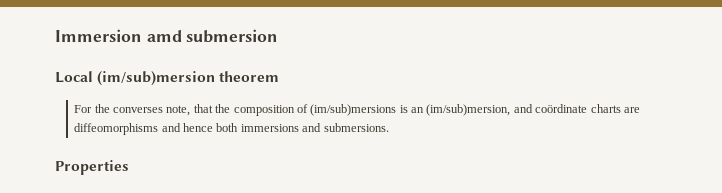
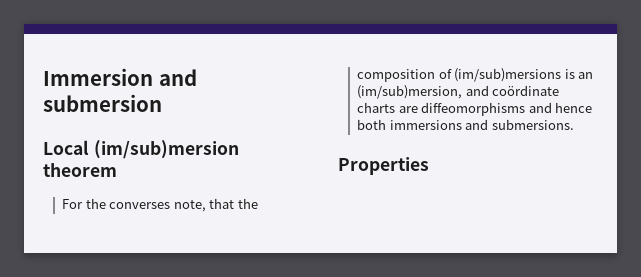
[146,30,182,42] amd -> [158,69,197,86] and

